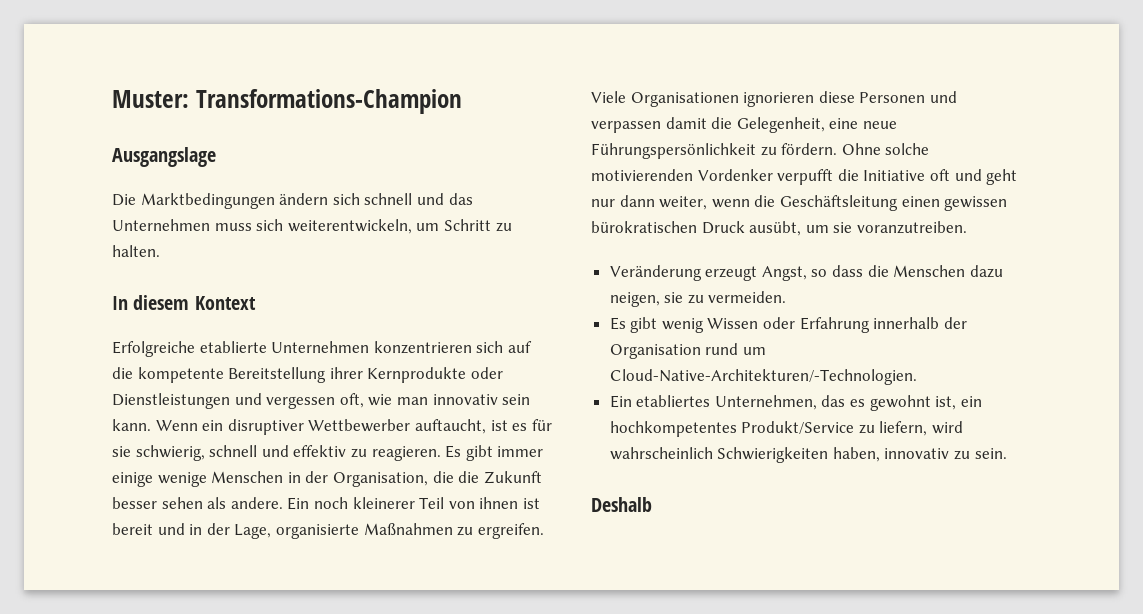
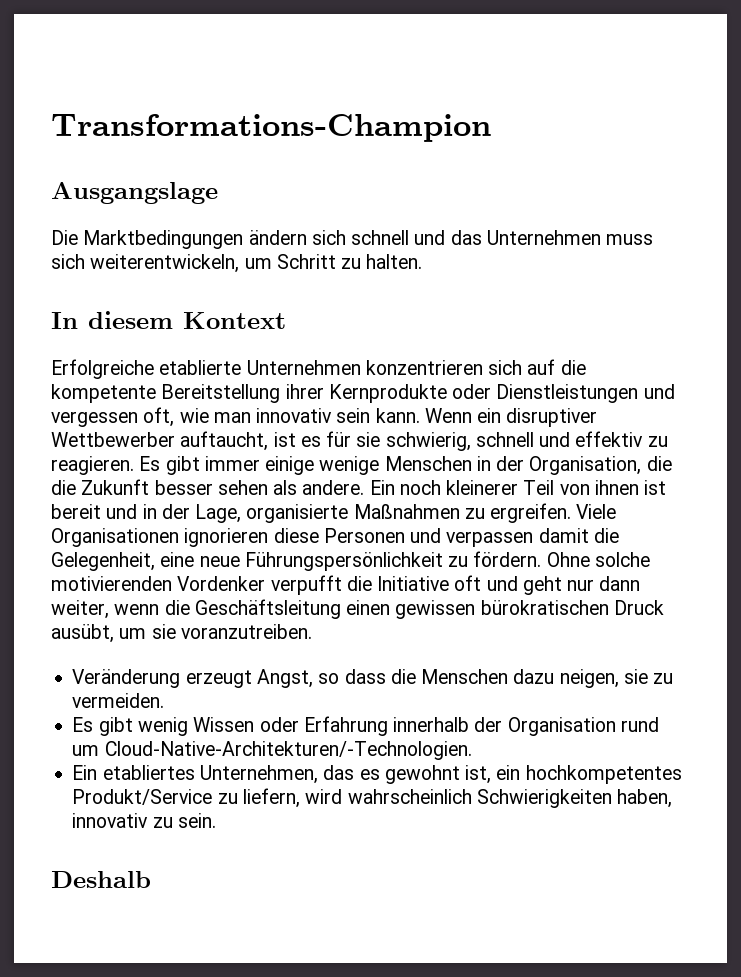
[112,90,189,108] Muster: -> (51, 128) none

